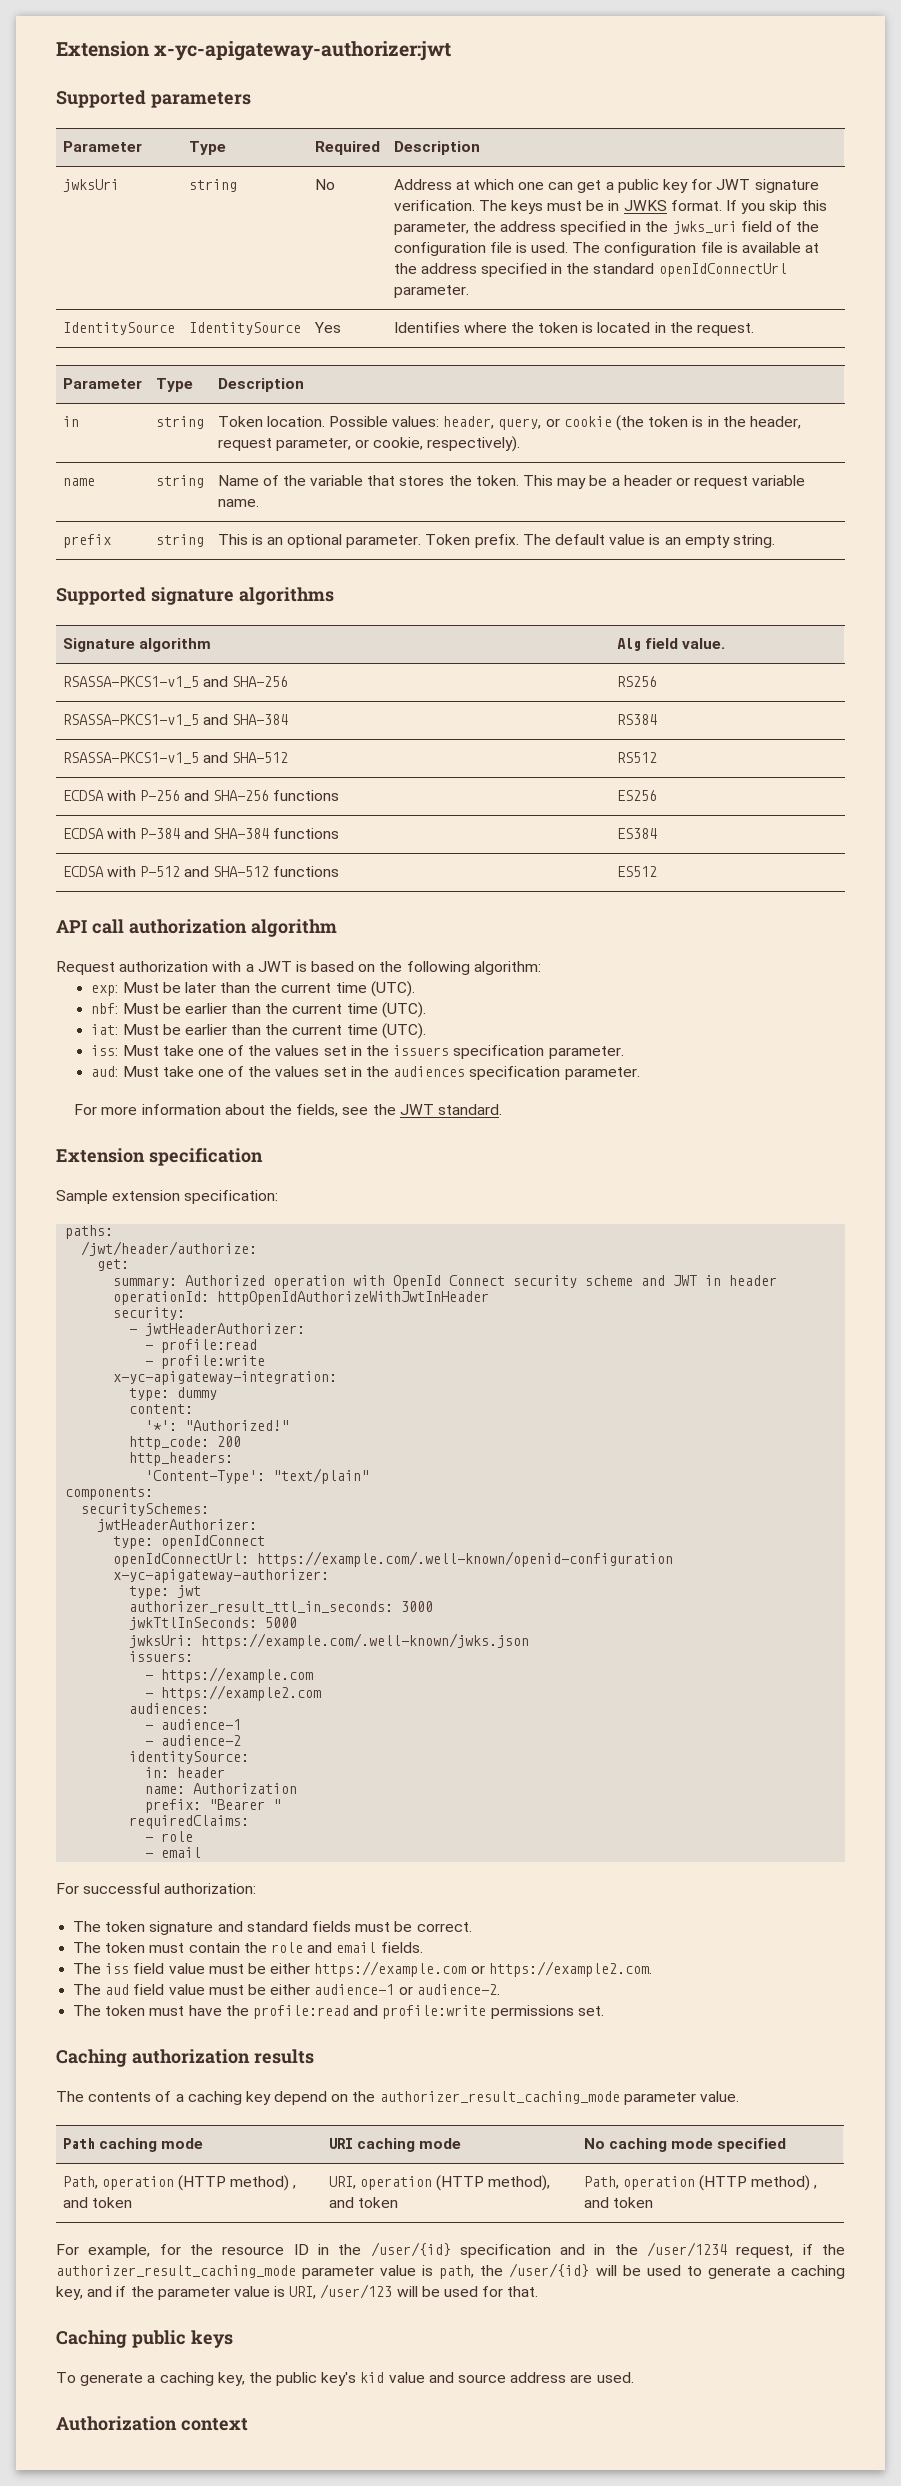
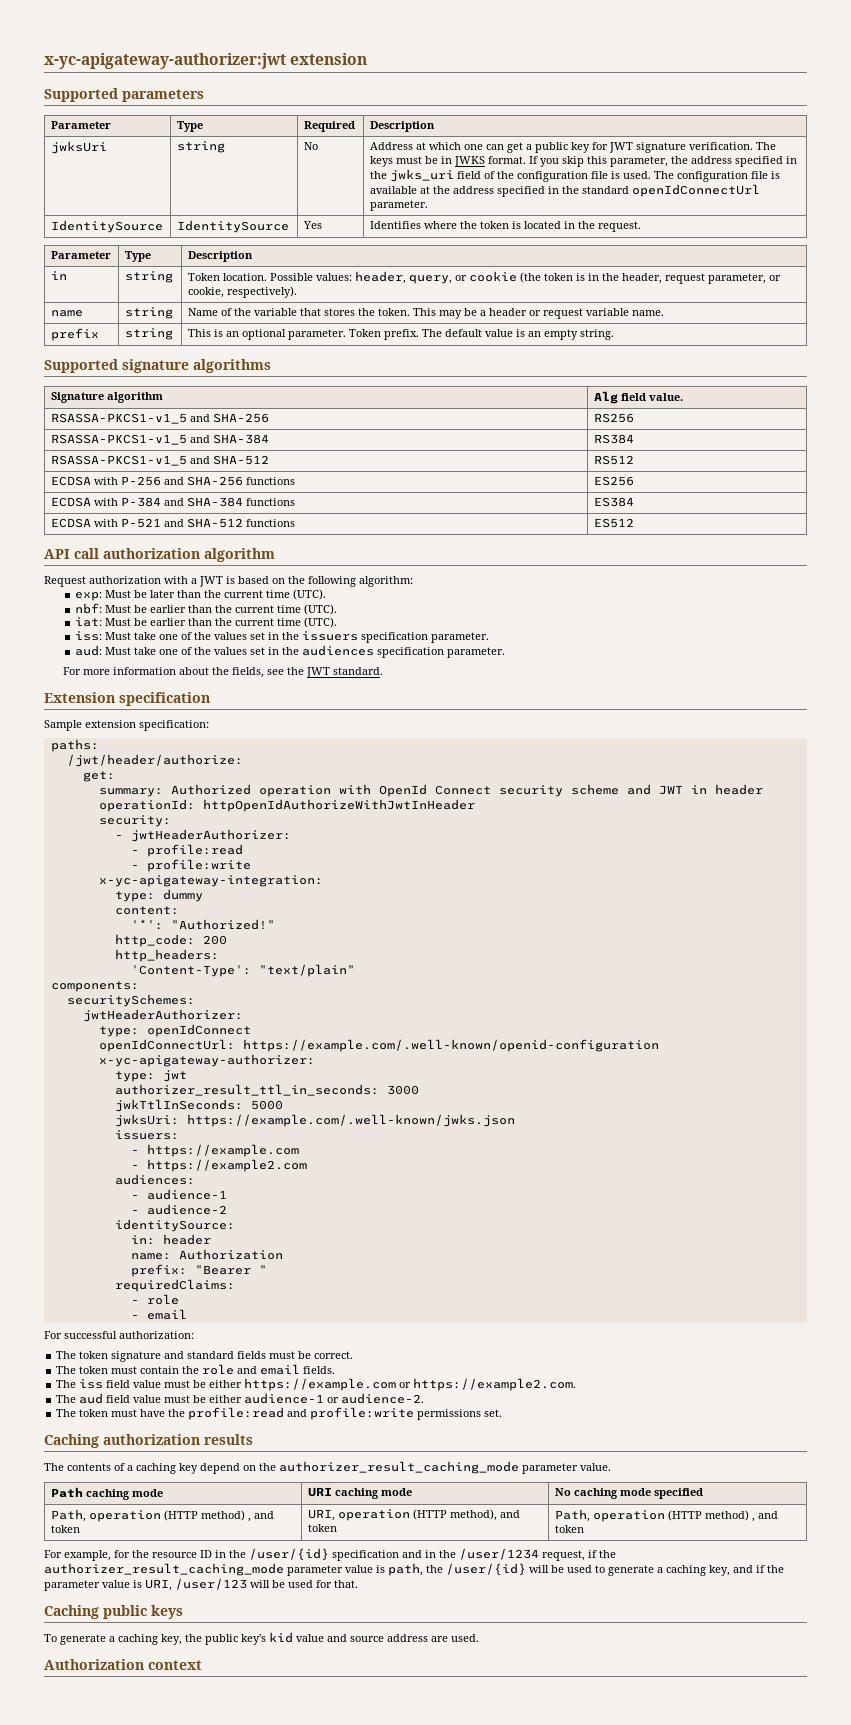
[56,41,150,57] Extension -> (44, 61) none
(452, 51) none -> [290,53,368,65] extension
[139,866,180,877] P-512 -> [120,518,161,528] P-521

